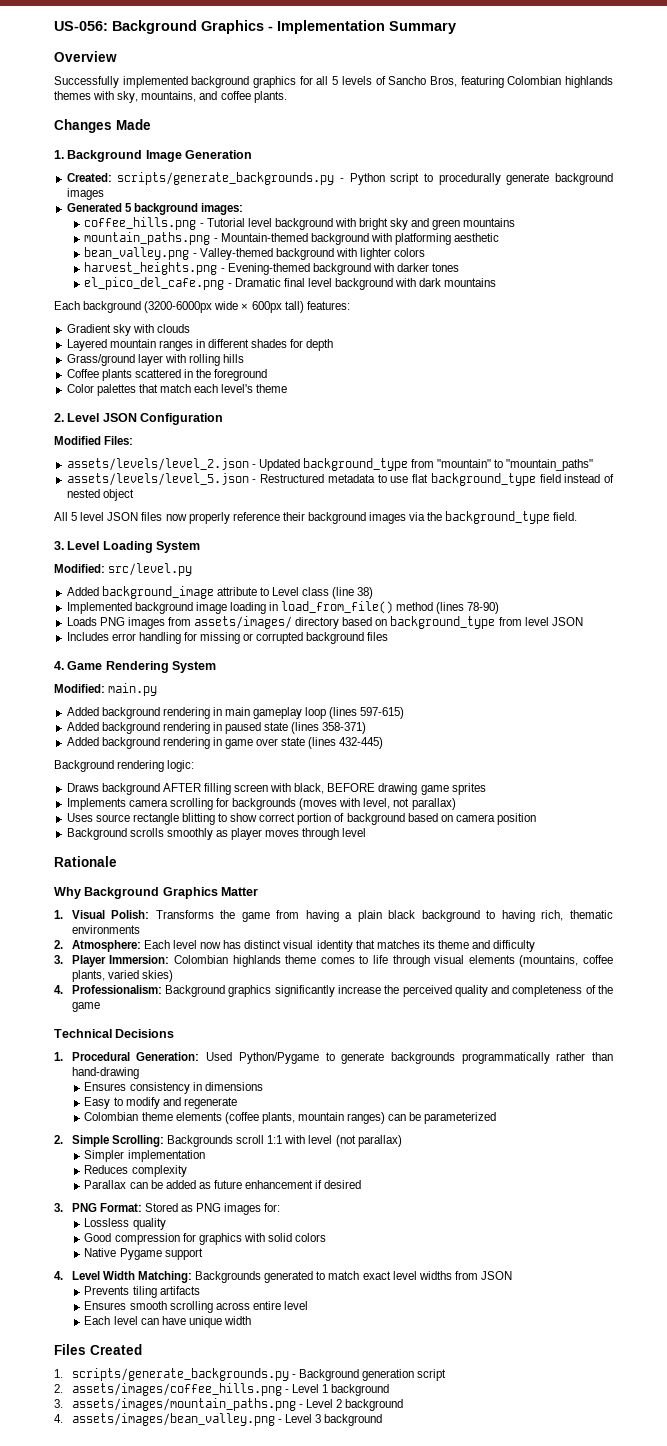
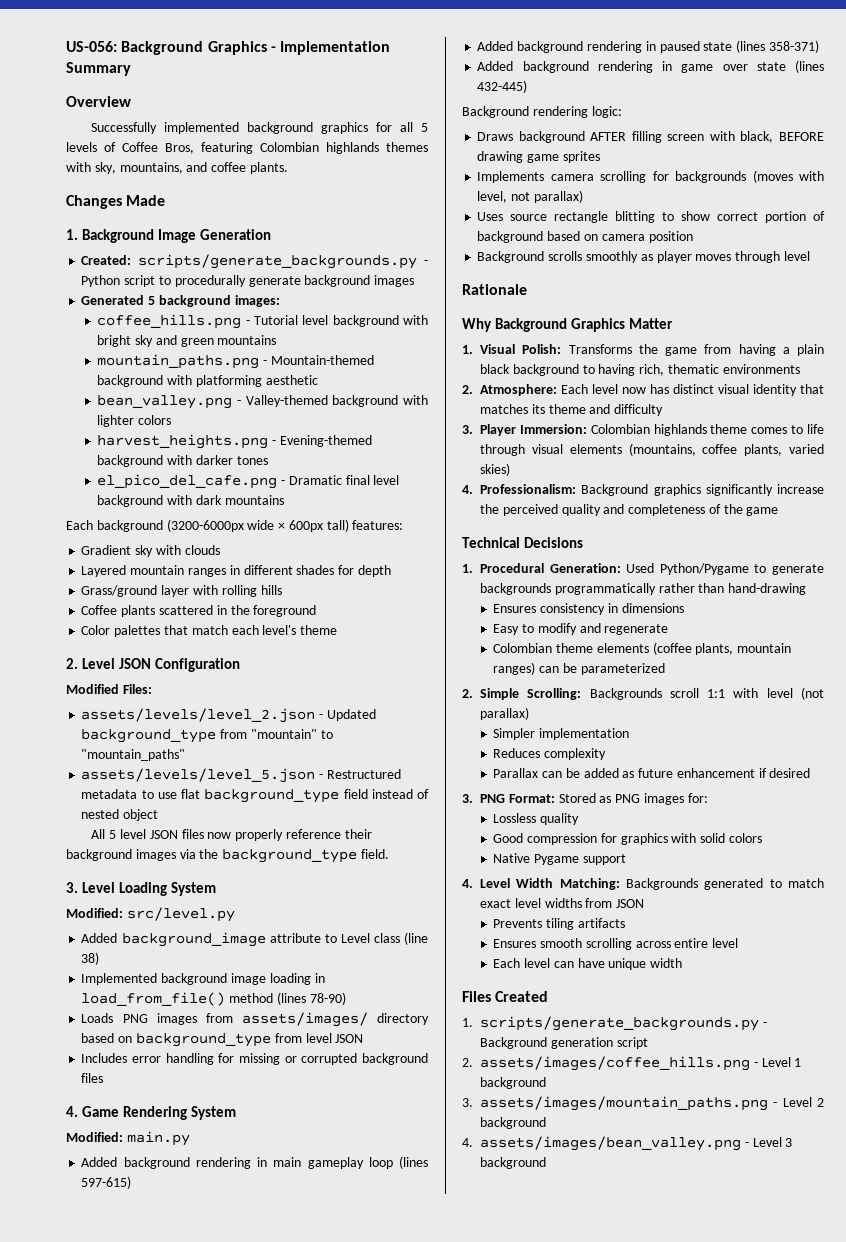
[388,76,427,85] Sancho -> [121,142,158,152] Coffee

